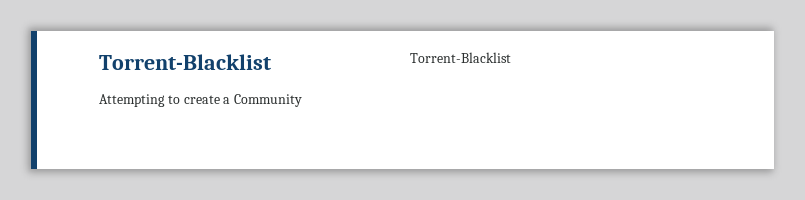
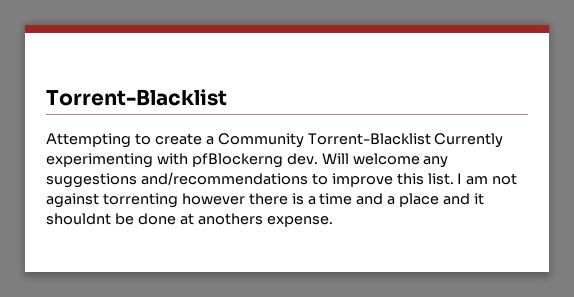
(511, 57) none -> [434,133,504,148] [46,153,449,168] [46,172,518,188] [46,193,485,208] [46,213,333,227] Currently experimenting with pfBlockerng dev. Will welcome any suggestions and/recommendations to improve this list. I am not against torrenting however there is a time and a place and it shouldnt be done at anothers expense.

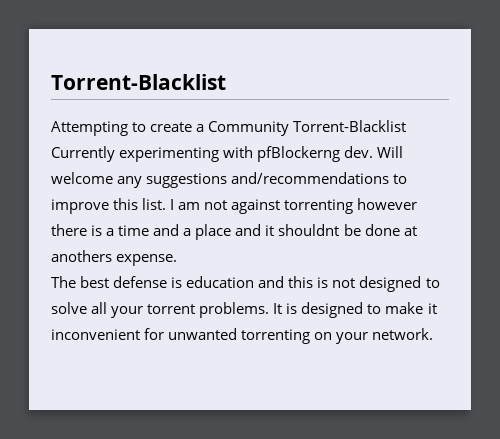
(333, 221) none -> [51,276,440,292] [51,302,437,318] [51,328,434,344] // The best defense is education and this is not designed to solve all your torrent problems. It is designed to make it inconvenient for unwanted torrenting on your network.

